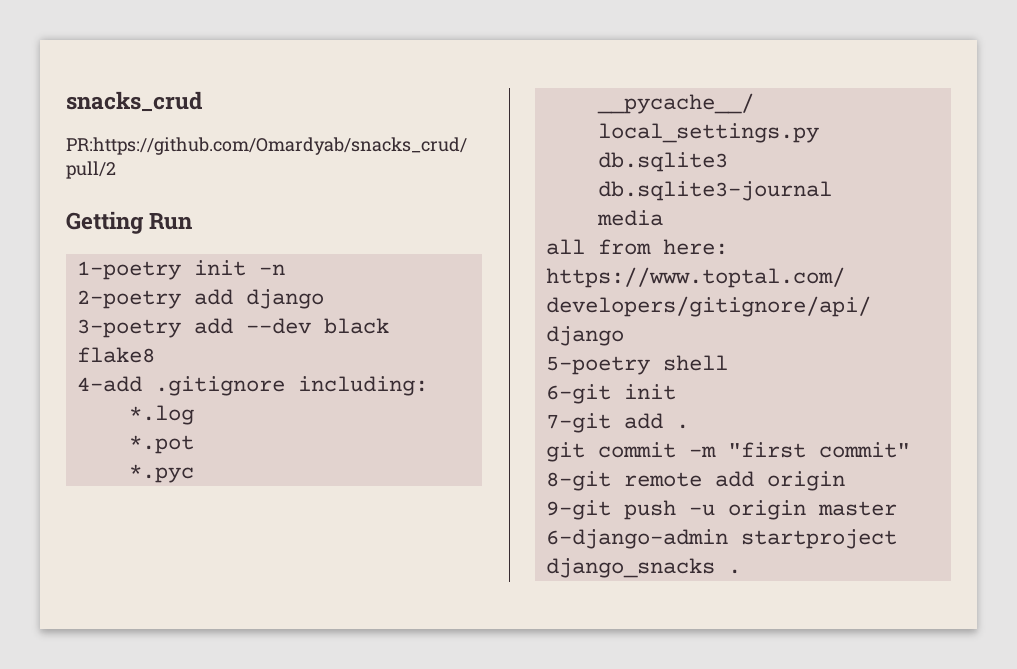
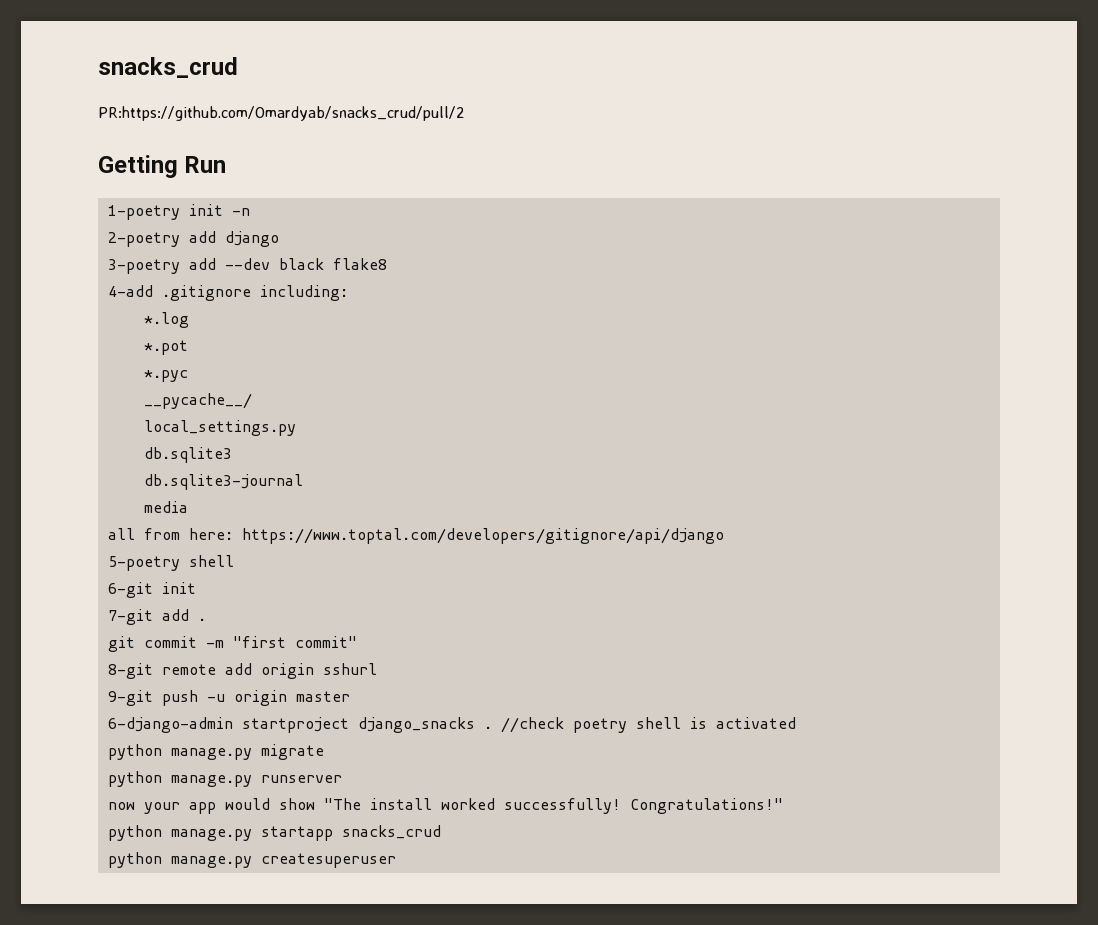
(845, 481) none -> [322,663,377,675] sshurl
(741, 571) none -> [500,717,796,733] [107,744,324,760] [107,771,342,787] [107,798,783,814] [107,825,441,841] [107,852,396,868] //check poetry shell is activated // python manage.py migrate // python manage.py runserver // now your app would show "The install worked successfully! Congratulations!" // python manage.py startapp snacks_crud // python manage.py createsuperuser

